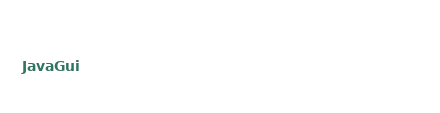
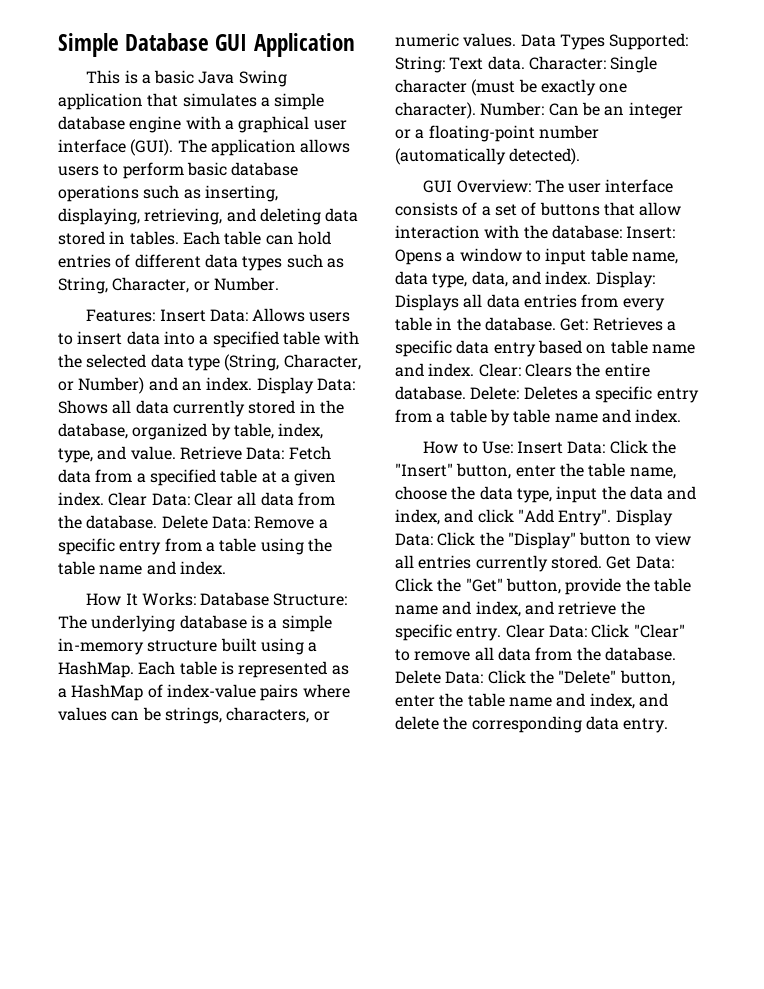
[21,60,80,74] JavaGui -> [58,33,355,57] [86,70,287,87] [58,93,325,110] [58,116,347,133] [58,139,351,156] [58,162,299,179] [58,185,278,202] [58,208,359,225] [58,231,331,245] [58,254,344,271] [58,277,279,294] [86,308,351,322] [58,331,360,348] [58,354,361,371] [58,377,355,394] [58,400,344,417] [58,423,324,440] [58,446,331,463] [58,469,337,486] [58,492,335,506] [58,515,328,529] [58,538,332,555] [58,561,226,575] [86,592,348,606] [58,615,332,632] [58,638,318,655] [58,661,349,678] [58,684,350,701] [58,707,330,724] [395,33,689,50] [395,56,658,73] [395,79,628,96] [395,102,683,119] [395,125,599,142] [395,148,581,165] [423,179,674,193] [395,202,682,216] [395,225,676,239] [395,248,678,265] [395,271,655,288] [395,294,665,311] [395,317,676,331] [395,340,695,357] [395,363,650,377] [395,386,699,403] [395,409,682,426] [423,440,677,454] [395,463,676,479] [395,486,697,503] [395,509,673,526] [395,532,691,549] [395,555,674,572] [395,578,691,595] [395,601,645,617] [395,624,685,641] [395,647,676,661] [395,670,675,686] [395,693,668,709] [395,716,669,733] Simple Database GUI Application // This is a basic Java Swing application that simulates a simple database engine with a graphical user interface (GUI). The application allows users to perform basic database operations such as inserting, displaying, retrieving, and deleting data stored in tables. Each table can hold entries of different data types such as String, Character, or Number. // Features: Insert Data: Allows users to insert data into a specified table with the selected data type (String, Character, or Number) and an index. Display Data: Shows all data currently stored in the database, organized by table, index, type, and value. Retrieve Data: Fetch data from a specified table at a given index. Clear Data: Clear all data from the database. Delete Data: Remove a specific entry from a table using the table name and index. // How It Works: Database Structure: The underlying database is a simple in-memory structure built using a HashMap. Each table is represented as a HashMap of index-value pairs where values can be strings, characters, or numeric values. Data Types Supported: String: Text data. Character: Single character (must be exactly one character). Number: Can be an integer or a floating-point number (automatically detected). // GUI Overview: The user interface consists of a set of buttons that allow interaction with the database: Insert: Opens a window to input table name, data type, data, and index. Display: Displays all data entries from every table in the database. Get: Retrieves a specific data entry based on table name and index. Clear: Clears the entire database. Delete: Deletes a specific entry from a table by table name and index. // How to Use: Insert Data: Click the "Insert" button, enter the table name, choose the data type, input the data and index, and click "Add Entry". Display Data: Click the "Display" button to view all entries currently stored. Get Data: Click the "Get" button, provide the table name and index, and retrieve the specific entry. Clear Data: Click "Clear" to remove all data from the database. Delete Data: Click the "Delete" button, enter the table name and index, and delete the corresponding data entry.

